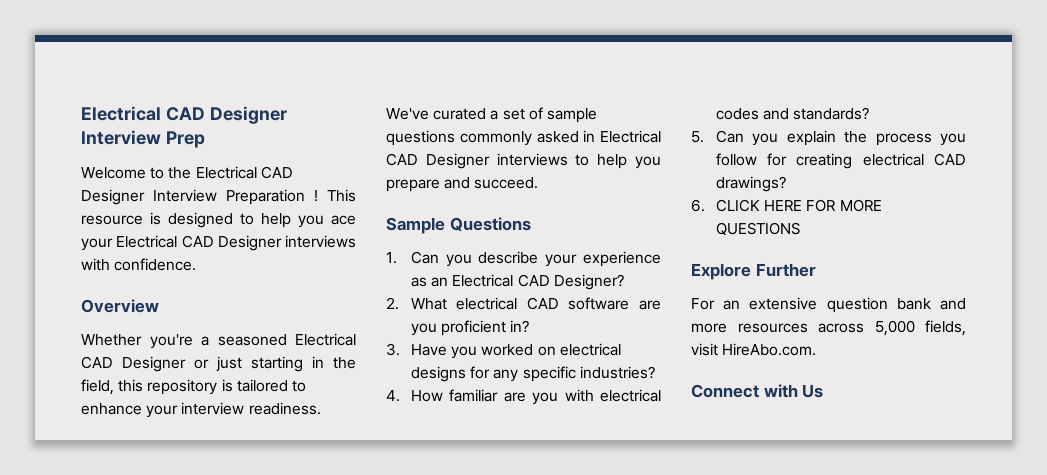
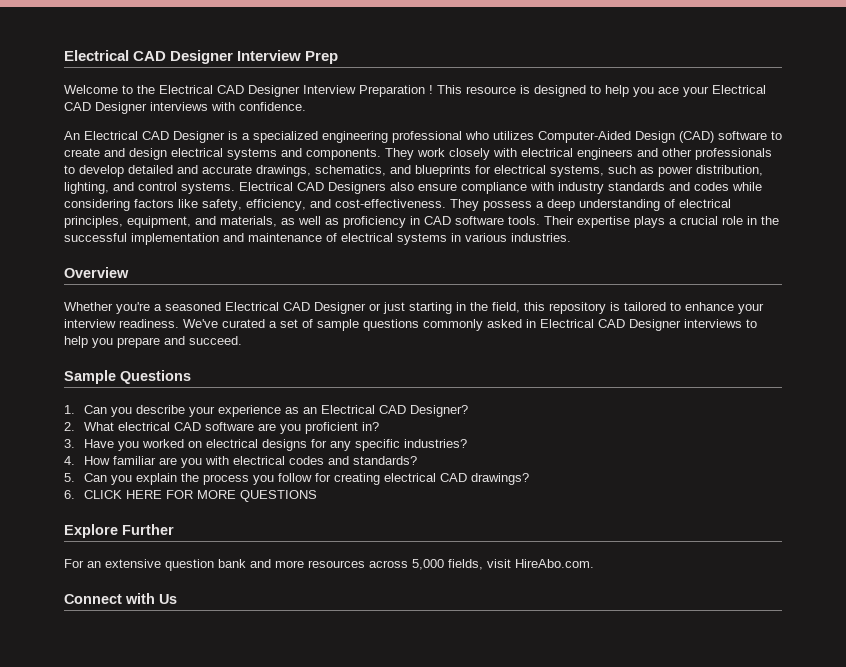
(197, 264) none -> [64,131,782,143] [64,148,772,160] [64,165,763,177] [64,182,762,194] [64,199,731,211] [64,216,779,228] [64,233,571,245] // An Electrical CAD Designer is a specialized engineering professional who utilizes Computer-Aided Design (CAD) software to create and design electrical systems and components. They work closely with electrical engineers and other professionals to develop detailed and accurate drawings, schematics, and blueprints for electrical systems, such as power distribution, lighting, and control systems. Electrical CAD Designers also ensure compliance with industry standards and codes while considering factors like safety, efficiency, and cost-effectiveness. They possess a deep understanding of electrical principles, equipment, and materials, as well as proficiency in CAD software tools. Their expertise plays a crucial role in the successful implementation and maintenance of electrical systems in various industries.

